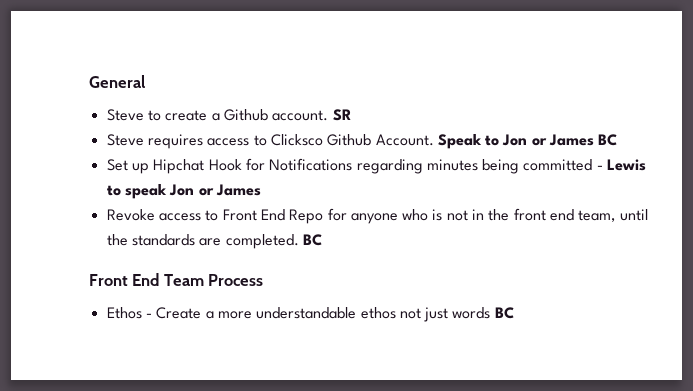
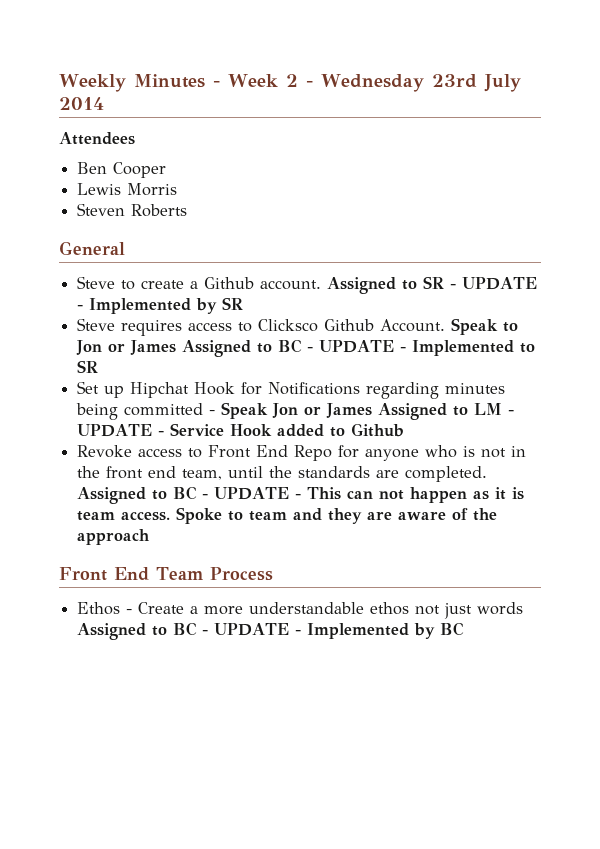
(89, 81) none -> [59,74,521,92] [59,97,104,110] [59,132,135,145] [77,162,167,178] [77,183,178,196] [77,203,188,217] Weekly Minutes - Week 2 - Wednesday 23rd July 2014 // Attendees // Ben Cooper // Lewis Morris // Steven Roberts //
(329, 115) none -> [327,276,538,294] [77,298,218,314] Assigned to SR - UPDATE - Implemented by
[598,134,618,146] BC -> [182,339,536,357] [77,360,99,373] Assigned to BC - UPDATE - Implemented to SR
[607,159,647,171] [106,184,261,199] Lewis to speak Jon or James -> [221,402,515,420] [77,423,405,437] Speak Jon or James Assigned to LM - UPDATE - Service Hook added to Github
[302,234,322,246] BC -> [77,486,525,504] [77,507,498,524] [77,529,151,545] Assigned to BC - UPDATE - This can not happen as it is team access. Spoke to team and they are aware of the approach
(491, 313) none -> [77,622,436,640] Assigned to BC - UPDATE - Implemented by

